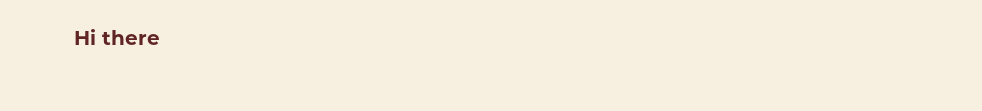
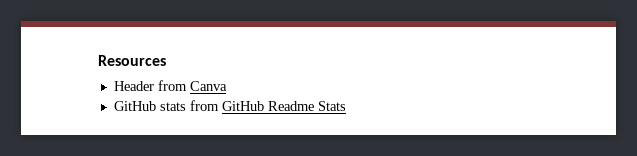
[74,29,160,45] Hi there -> [98,55,166,66] [113,80,227,91] [113,100,346,111] Resources // Header from Canva // GitHub stats from GitHub Readme Stats

